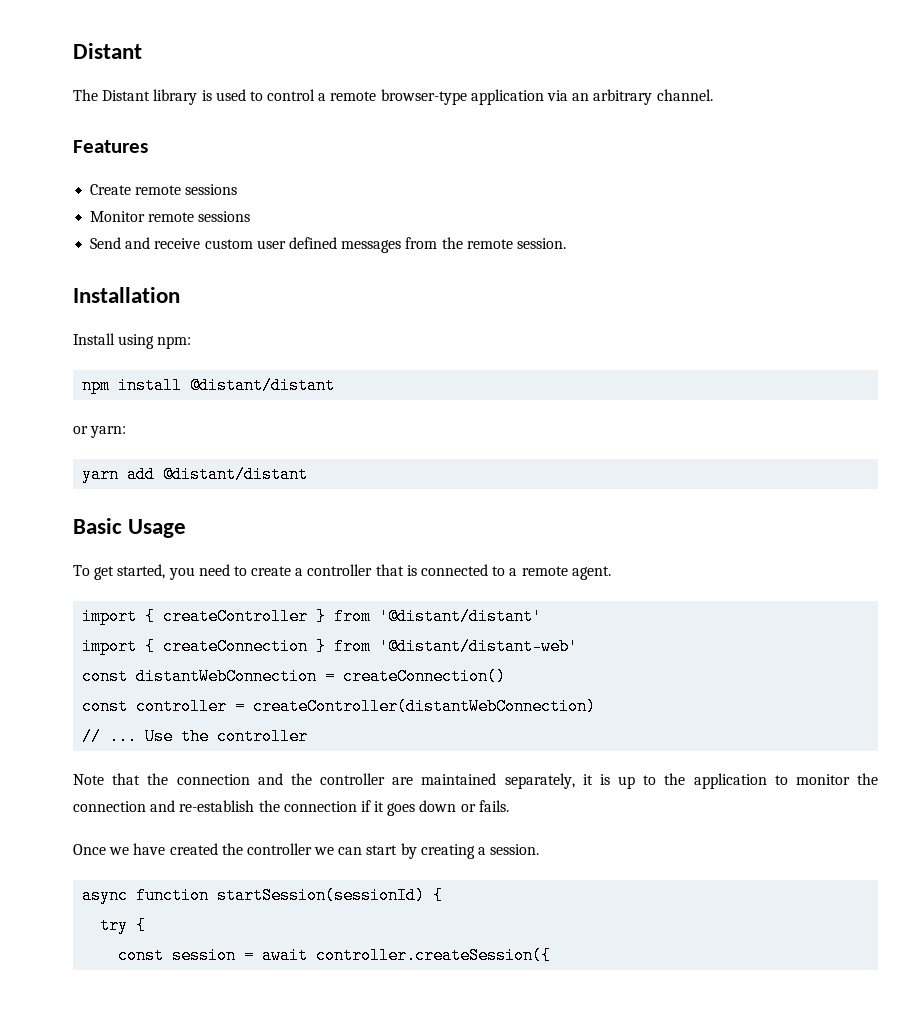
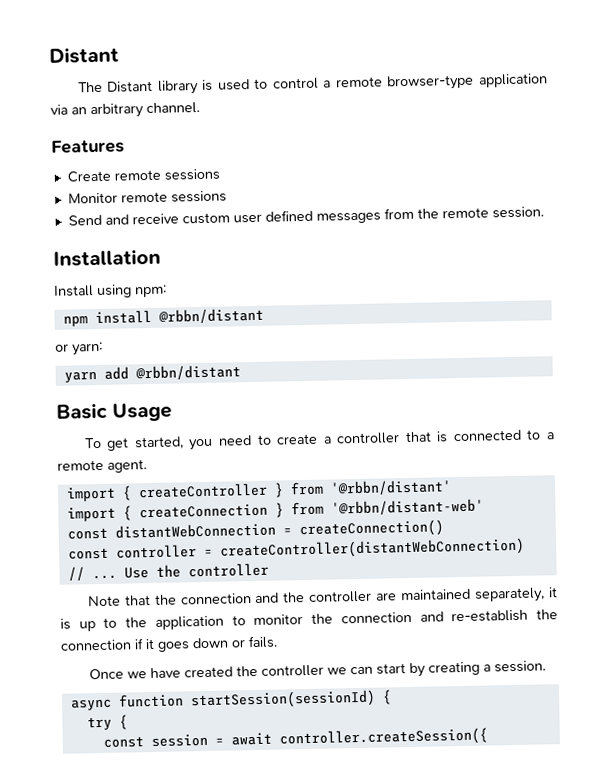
[190,377,336,394] @distant/distant -> [157,307,264,324] @rbbn/distant
[163,466,309,483] @distant/distant -> [134,364,241,381] @rbbn/distant
[379,608,543,625] '@distant/distant' -> [329,479,452,496] '@rbbn/distant'
[379,638,579,655] '@distant/distant-web' -> [330,498,484,516] '@rbbn/distant-web'

